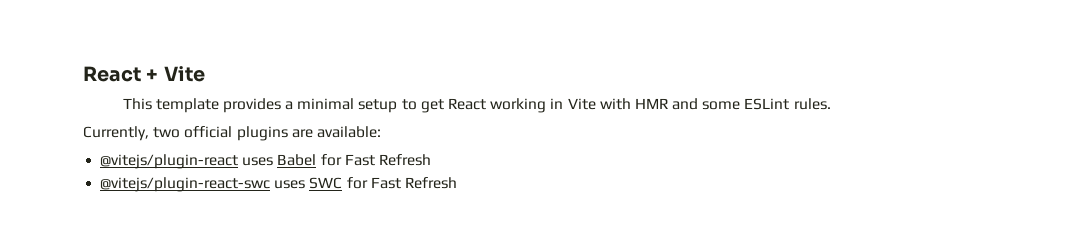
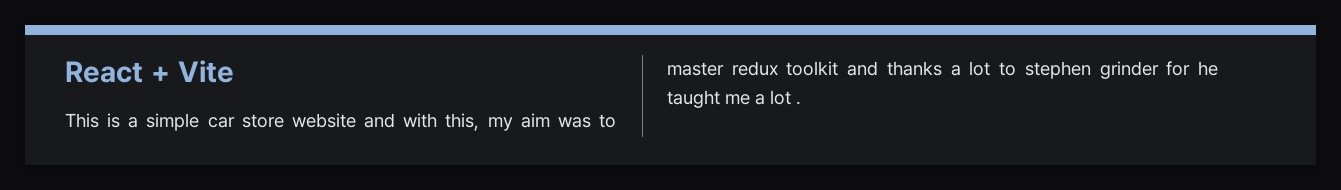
[155,98,831,113] [83,126,381,141] [100,154,431,169] [100,177,457,192] template provides a minimal setup to get React working in Vite with HMR and some ESLint rules. // Currently, two official plugins are available: // @vitejs/plugin-react uses Babel for Fast Refresh // @vitejs/plugin-react-swc uses SWC for Fast Refresh -> [107,113,616,131] [667,61,1218,79] [667,90,801,108] is a simple car store website and with this, my aim was to master redux toolkit and thanks a lot to stephen grinder for he taught me a lot .

